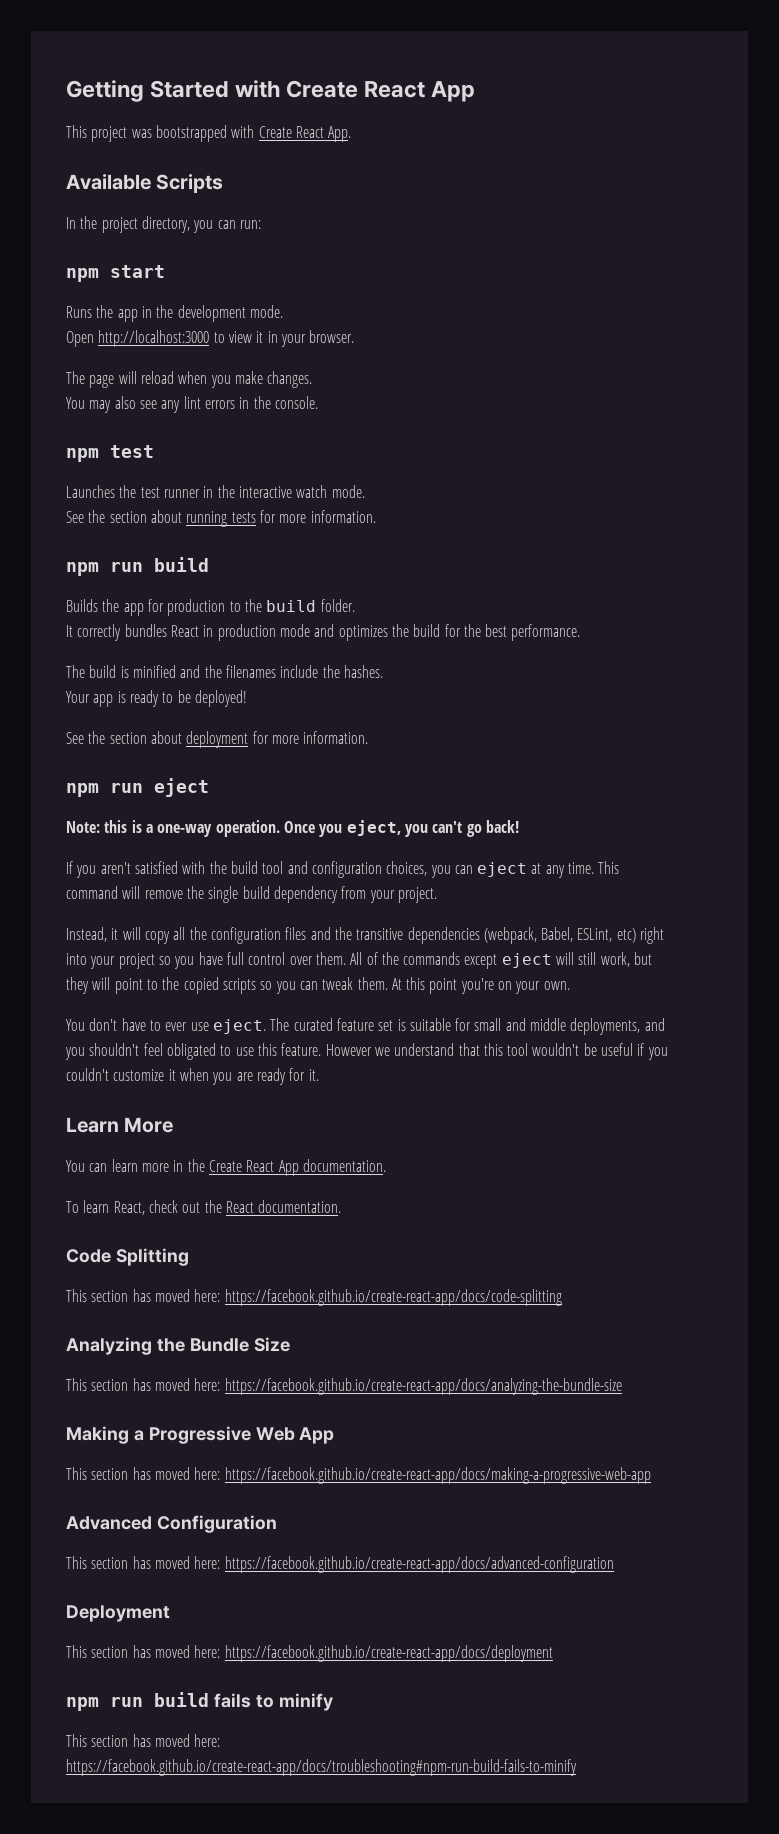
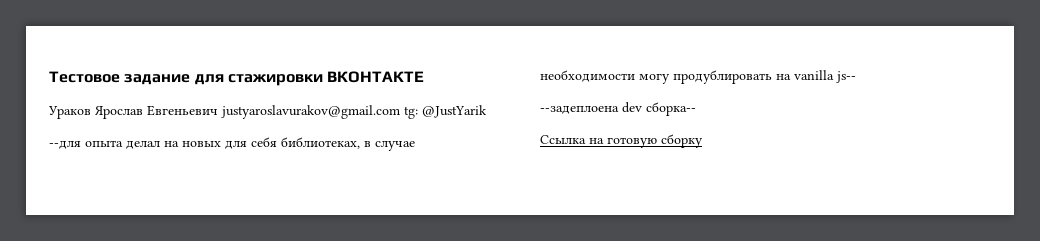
[66,80,476,102] [66,125,352,142] [66,174,224,193] [66,216,261,233] [66,265,165,282] [66,305,283,322] [66,330,355,347] [66,371,313,388] [66,396,318,413] [66,445,154,462] [66,485,365,498] [66,510,376,527] [66,557,209,576] [66,599,355,616] [66,624,581,641] [66,665,383,678] [66,690,247,707] [66,731,369,748] [66,778,209,797] [66,820,519,837] [66,861,620,878] [66,886,437,903] [66,927,665,944] [66,952,653,969] [66,977,570,994] [66,1018,665,1035] [65,1043,668,1060] [66,1068,319,1085] [66,1117,174,1133] [66,1159,386,1176] [66,1200,342,1215] [66,1248,189,1266] [66,1289,562,1306] [66,1337,290,1355] [66,1378,622,1395] [66,1426,335,1444] [66,1467,651,1484] [66,1515,277,1533] [66,1556,614,1573] [66,1605,170,1622] [66,1645,553,1662] [66,1692,333,1711] [66,1734,221,1747] [66,1759,577,1776] Getting Started with Create React App // This project was bootstrapped with Create React App. // Available Scripts // In the project directory, you can run: // npm start // Runs the app in the development mode. // Open http://localhost:3000 to view it in your browser. // The page will reload when you make changes. // You may also see any lint errors in the console. // npm test // Launches the test runner in the interactive watch mode. // See the section about running tests for more information. // npm run build // Builds the app for production to the build folder. // It correctly bundles React in production mode and optimizes the build for the best performance. // The build is minified and the filenames include the hashes. // Your app is ready to be deployed! // See the section about deployment for more information. // npm run eject // Note: this is a one-way operation. Once you eject, you can't go back! // If you aren't satisfied with the build tool and configuration choices, you can eject at any time. This command will remove the single build dependency from your project. // Instead, it will copy all the configuration files and the transitive dependencies (webpack, Babel, ESLint, etc) right into your project so you have full control over them. All of the commands except eject will still work, but they will point to the copied scripts so you can tweak them. At this point you're on your own. // You don't have to ever use eject. The curated feature set is suitable for small and middle deployments, and you shouldn't feel obligated to use this feature. However we understand that this tool wouldn't be useful if you couldn't customize it when you are ready for it. // Learn More // You can learn more in the Create React App documentation. // To learn React, check out the React documentation. // Code Splitting // This section has moved here: https://facebook.github.io/create-react-app/docs/code-splitting // Analyzing the Bundle Size // This section has moved here: https://facebook.github.io/create-react-app/docs/analyzing-the-bundle-size // Making a Progressive Web App // This section has moved here: https://facebook.github.io/create-react-app/docs/making-a-progressive-web-app // Advanced Configuration // This section has moved here: https://facebook.github.io/create-react-app/docs/advanced-configuration // Deployment // This section has moved here: https://facebook.github.io/create-react-app/docs/deployment // npm run build fails to minify // This section has moved here: https://facebook.github.io/create-react-app/docs/troubleshooting#npm-run-build-fails-to-minify -> [49,71,425,86] [48,105,487,119] [49,137,415,151] [540,70,856,84] [540,102,696,116] [540,134,703,148] Тестовое задание для стажировки ВКОНТАКТЕ // Ураков Ярослав Евгеньевич justyaroslavurakov@gmail.com tg: @JustYarik // --для опыта делал на новых для себя библиотеках, в случае необходимости могу продублировать на vanilla js-- // --задеплоена dev сборка-- // Ссылка на готовую сборку

